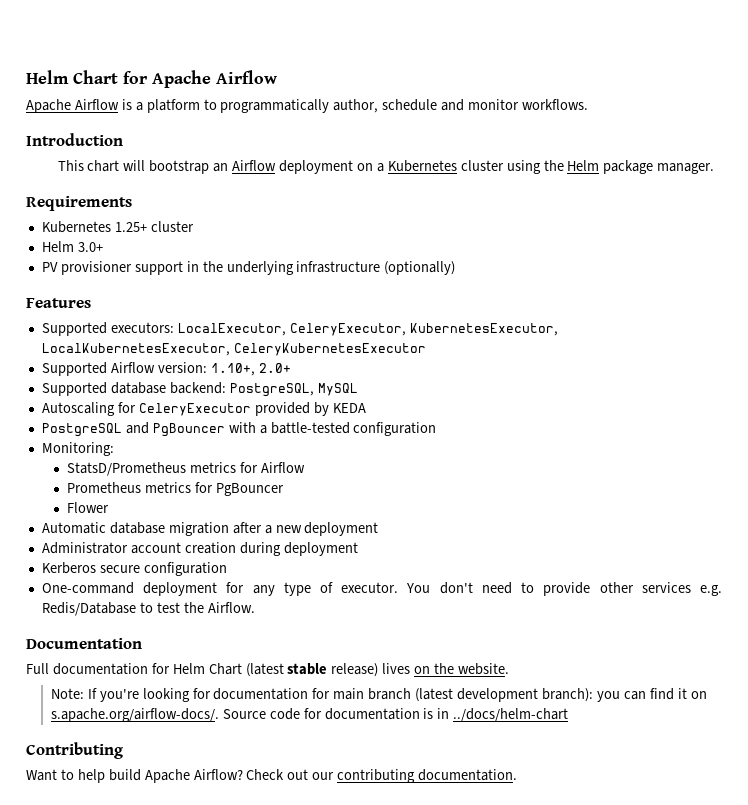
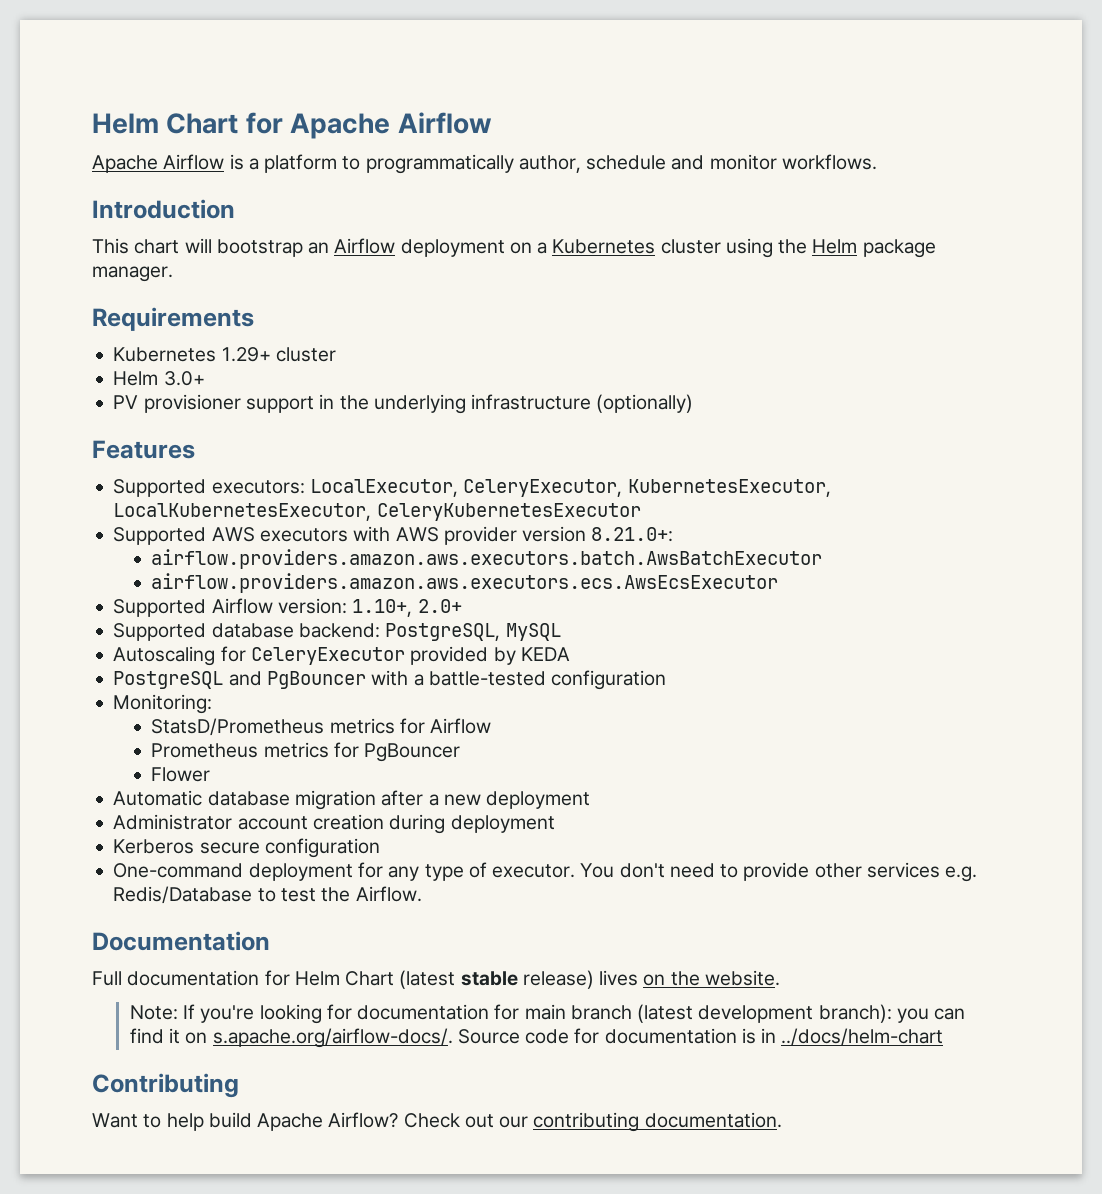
[114,222,147,232] 1.25+ -> [221,347,271,362] 1.29+
(426, 349) none -> [113,526,674,545] [151,549,823,569] [151,573,779,593] // Supported AWS executors with AWS provider version 8.21.0+: // airflow.providers.amazon.aws.executors.batch.AwsBatchExecutor // airflow.providers.amazon.aws.executors.ecs.AwsEcsExecutor

